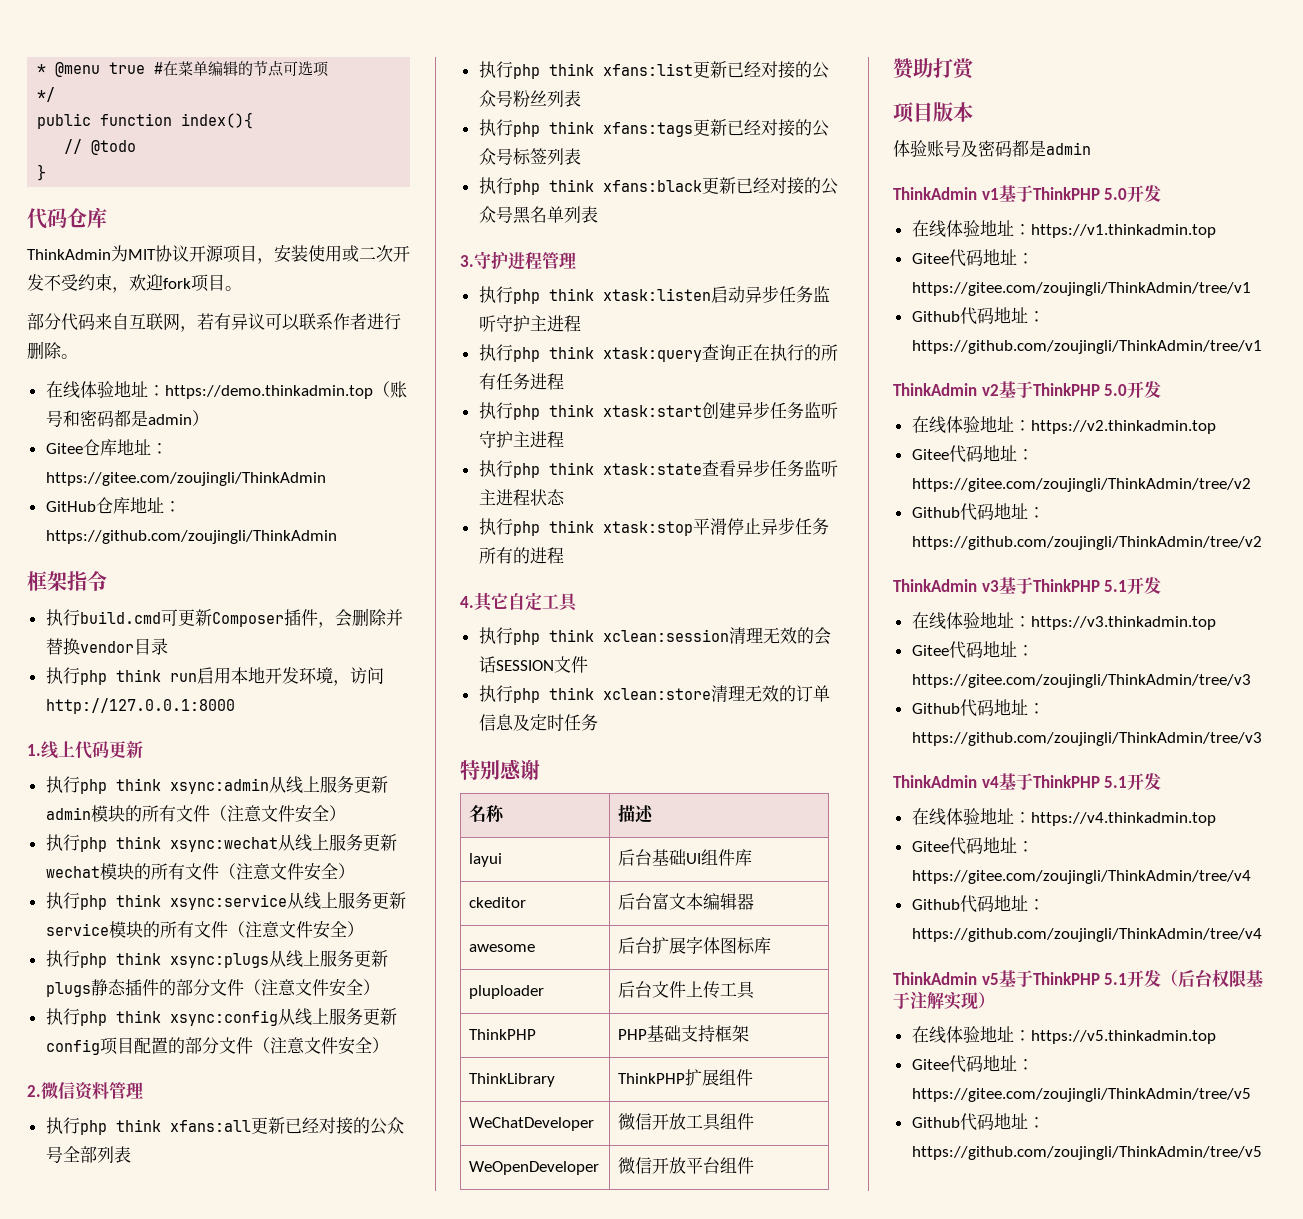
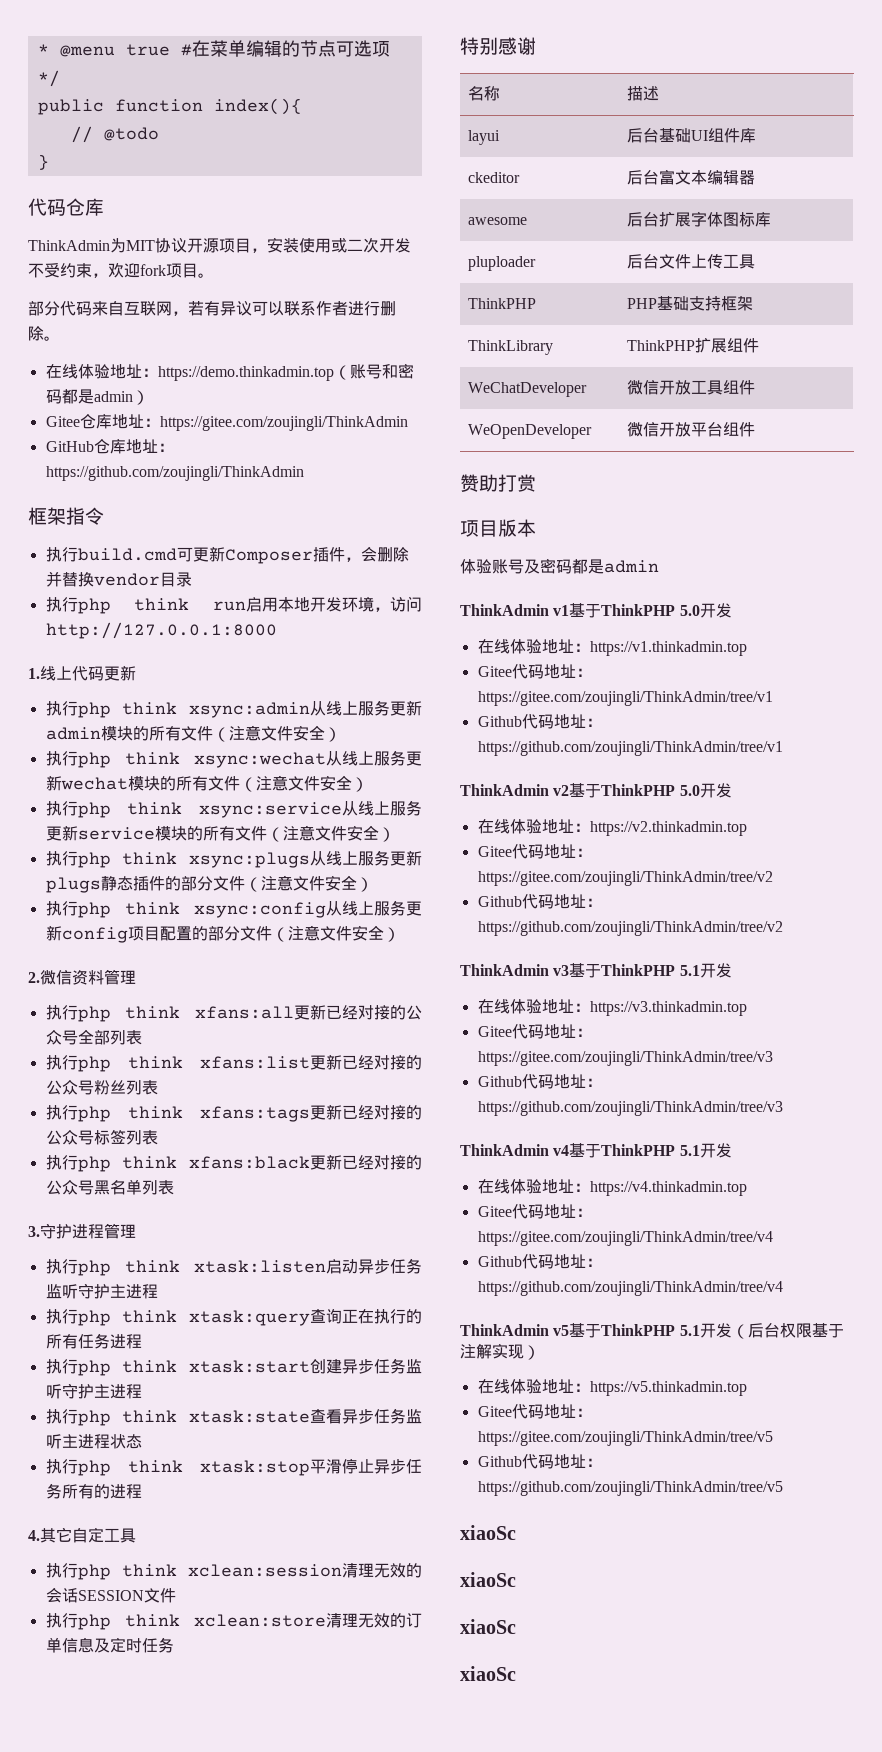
(1262, 1153) none -> [460,1525,516,1540] [460,1572,516,1587] [460,1619,516,1634] [460,1666,516,1681] // xiaoSc // xiaoSc // xiaoSc // xiaoSc

